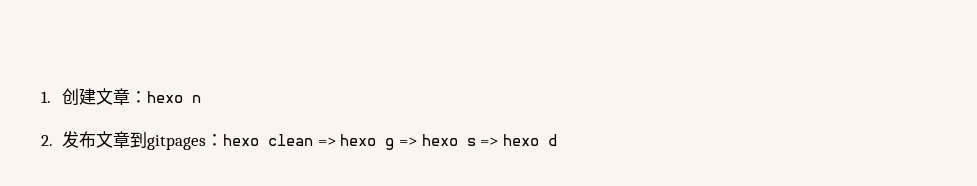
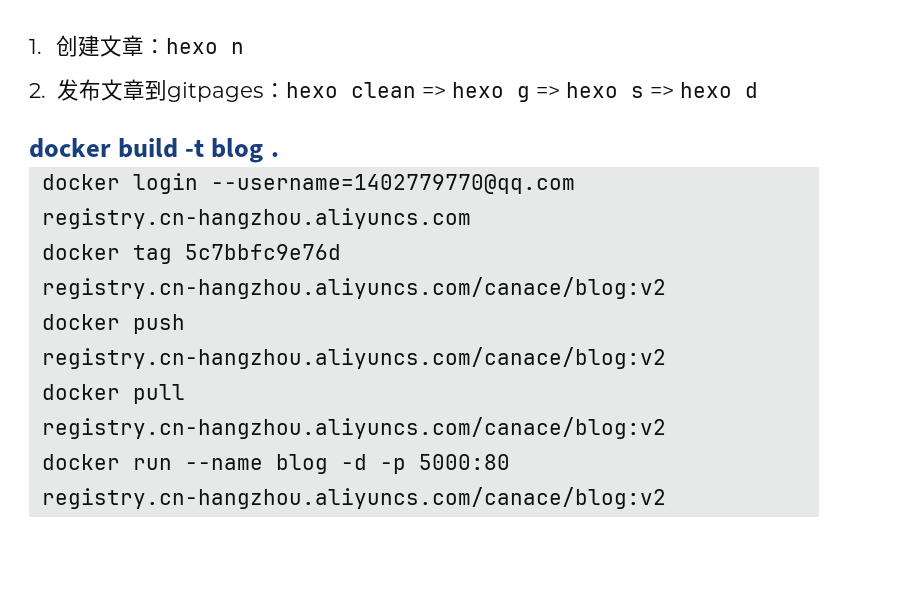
(557, 140) none -> [29,138,279,163] [41,173,575,194] [41,208,471,229] [41,244,341,264] [41,277,666,299] [41,314,185,334] [41,347,666,369] [41,384,185,404] [41,417,666,439] [41,454,510,474] [41,487,666,509] // docker build -t blog . // docker login --username=1402779770@qq.com registry.cn-hangzhou.aliyuncs.com // docker tag 5c7bbfc9e76d registry.cn-hangzhou.aliyuncs.com/canace/blog:v2 // docker push registry.cn-hangzhou.aliyuncs.com/canace/blog:v2 // docker pull registry.cn-hangzhou.aliyuncs.com/canace/blog:v2 // docker run --name blog -d -p 5000:80 registry.cn-hangzhou.aliyuncs.com/canace/blog:v2

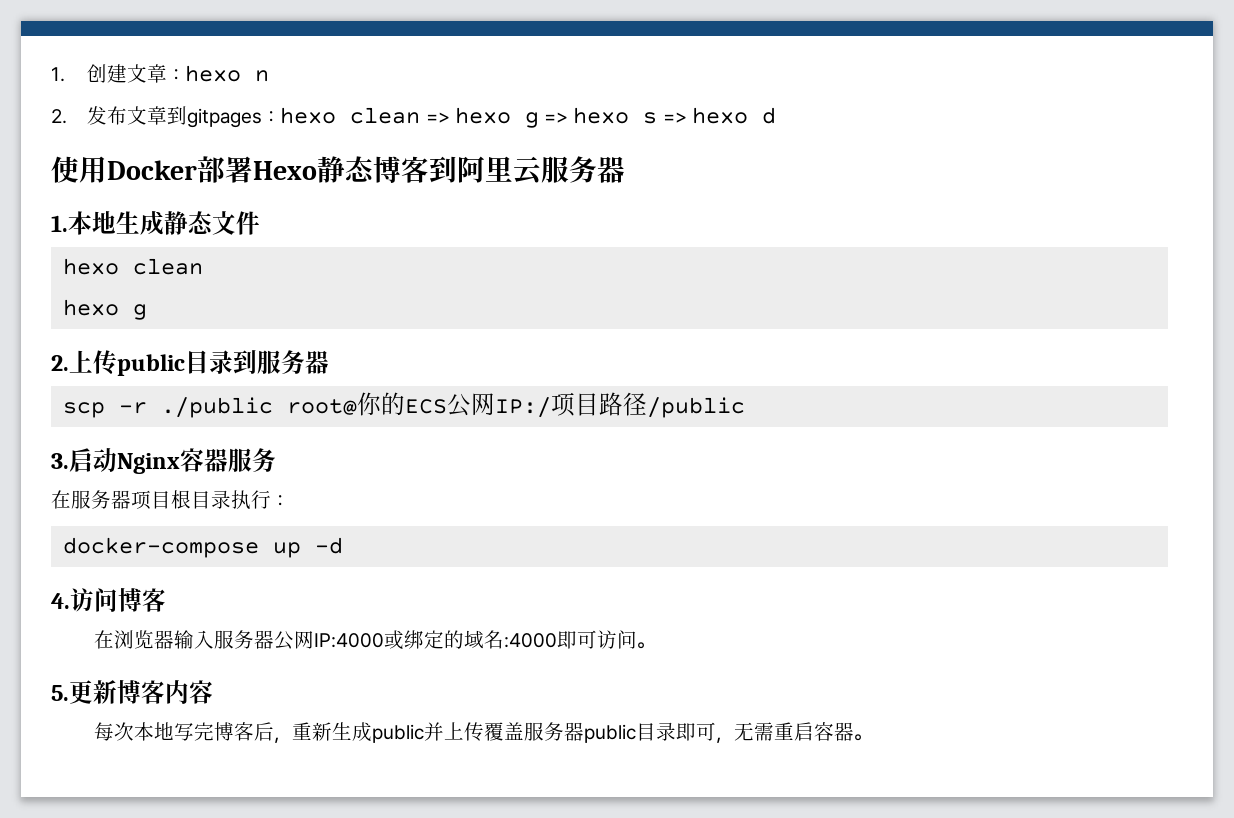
[29,138,279,163] [41,173,575,194] [41,208,471,229] [41,244,341,264] [41,277,666,299] [41,314,185,334] [41,347,666,369] [41,384,185,404] [41,417,666,439] [41,454,510,474] [41,487,666,509] docker build -t blog . // docker login --username=1402779770@qq.com registry.cn-hangzhou.aliyuncs.com // docker tag 5c7bbfc9e76d registry.cn-hangzhou.aliyuncs.com/canace/blog:v2 // docker push registry.cn-hangzhou.aliyuncs.com/canace/blog:v2 // docker pull registry.cn-hangzhou.aliyuncs.com/canace/blog:v2 // docker run --name blog -d -p 5000:80 registry.cn-hangzhou.aliyuncs.com/canace/blog:v2 -> [51,156,625,186] [51,211,260,235] [62,258,203,275] [62,299,147,320] [51,350,329,376] [62,392,745,418] [51,448,276,474] [51,490,289,510] [62,537,343,558] [51,588,166,612] [93,630,655,650] [51,680,213,704] [93,722,872,743] 使用Docker部署Hexo静态博客到阿里云服务器 // 1.本地生成静态文件 // hexo clean // hexo g // 2.上传public目录到服务器 // scp -r ./public root@你的ECS公网IP:/项目路径/public // 3.启动Nginx容器服务 // 在服务器项目根目录执行： // docker-compose up -d // 4.访问博客 // 在浏览器输入服务器公网IP:4000或绑定的域名:4000即可访问。 // 5.更新博客内容 // 每次本地写完博客后，重新生成public并上传覆盖服务器public目录即可，无需重启容器。

